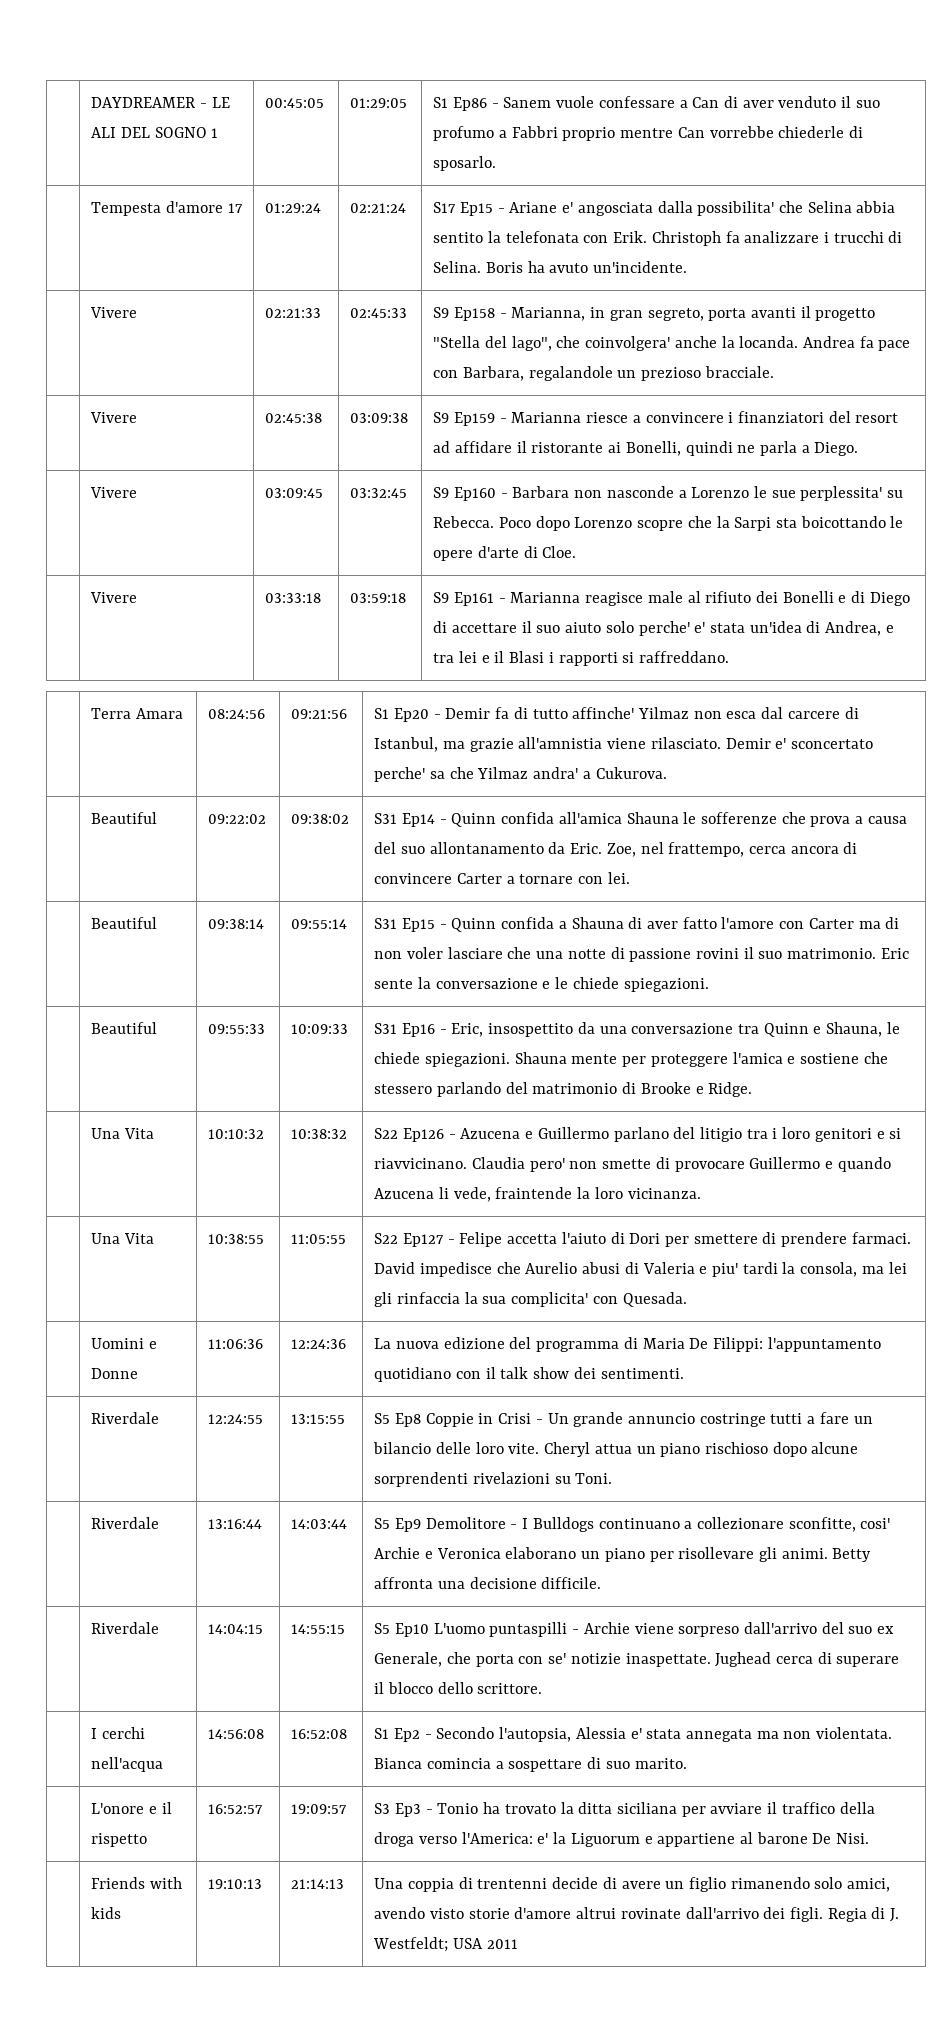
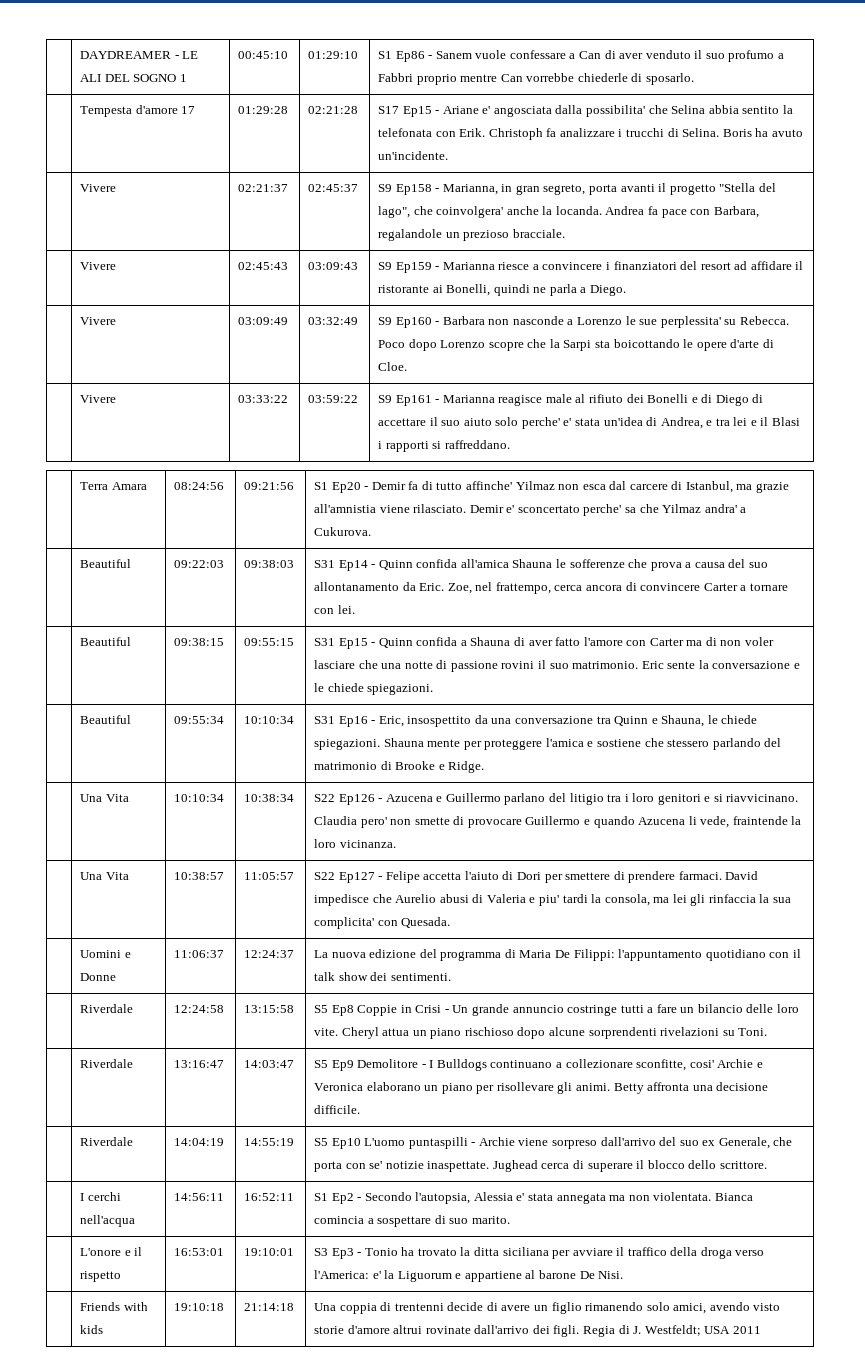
[265,98,325,108] [350,98,408,108] 00:45:05 | 01:29:05 -> [238,51,289,59] [308,51,359,59] 00:45:10 | 01:29:10
[265,203,322,213] [350,203,407,213] 01:29:24 | 02:21:24 -> [238,106,289,114] [308,106,359,114] 01:29:28 | 02:21:28
[265,308,322,318] [350,308,408,318] 02:21:33 | 02:45:33 -> [238,184,289,192] [308,184,359,192] 02:21:37 | 02:45:37
[265,413,323,423] [350,413,409,423] 02:45:38 | 03:09:38 -> [238,262,289,270] [308,262,359,270] 02:45:43 | 03:09:43
[265,488,324,498] [350,488,408,498] 03:09:45 | 03:32:45 -> [238,317,289,325] [308,317,359,325] 03:09:49 | 03:32:49
[265,593,322,603] [350,593,407,603] 03:33:18 | 03:59:18 -> [238,395,289,403] [308,395,359,403] 03:33:22 | 03:59:22
[208,814,267,824] [291,814,350,824] 09:22:02 | 09:38:02 -> [174,560,225,568] [244,560,295,568] 09:22:03 | 09:38:03
[208,919,265,929] [291,919,348,929] 09:38:14 | 09:55:14 -> [174,638,225,646] [244,638,295,646] 09:38:15 | 09:55:15
[208,1024,266,1034] [291,1024,349,1034] 09:55:33 | 10:09:33 -> [174,716,225,724] [244,716,295,724] 09:55:34 | 10:10:34
[208,1129,265,1139] [291,1129,348,1139] 10:10:32 | 10:38:32 -> [174,794,225,802] [244,794,295,802] 10:10:34 | 10:38:34
[208,1234,265,1244] [291,1234,347,1244] 10:38:55 | 11:05:55 -> [174,872,225,880] [244,872,295,880] 10:38:57 | 11:05:57
[208,1339,264,1349] [291,1339,347,1349] 11:06:36 | 12:24:36 -> [174,950,225,958] [244,950,295,958] 11:06:37 | 12:24:37
[208,1414,264,1424] [291,1414,346,1424] 12:24:55 | 13:15:55 -> [174,1005,225,1013] [244,1005,295,1013] 12:24:58 | 13:15:58
[208,1519,263,1529] [291,1519,348,1529] 13:16:44 | 14:03:44 -> [174,1060,225,1068] [244,1060,295,1068] 13:16:47 | 14:03:47
[208,1624,264,1634] [291,1624,346,1634] 14:04:15 | 14:55:15 -> [174,1138,225,1146] [244,1138,295,1146] 14:04:19 | 14:55:19
[208,1729,265,1739] [291,1729,348,1739] 14:56:08 | 16:52:08 -> [174,1193,225,1201] [244,1193,295,1201] 14:56:11 | 16:52:11
[208,1804,264,1814] [291,1804,348,1814] 16:52:57 | 19:09:57 -> [174,1248,225,1256] [244,1248,295,1256] 16:53:01 | 19:10:01
[208,1879,263,1889] [291,1879,345,1889] 19:10:13 | 21:14:13 -> [174,1303,225,1311] [244,1303,295,1311] 19:10:18 | 21:14:18

